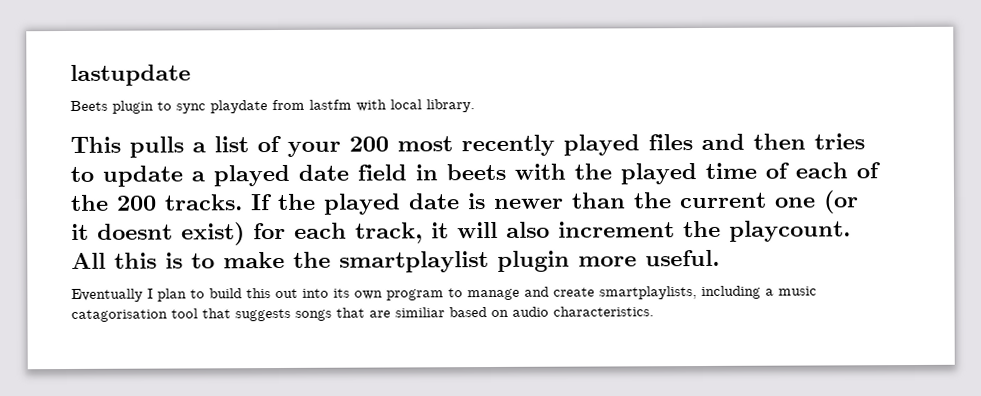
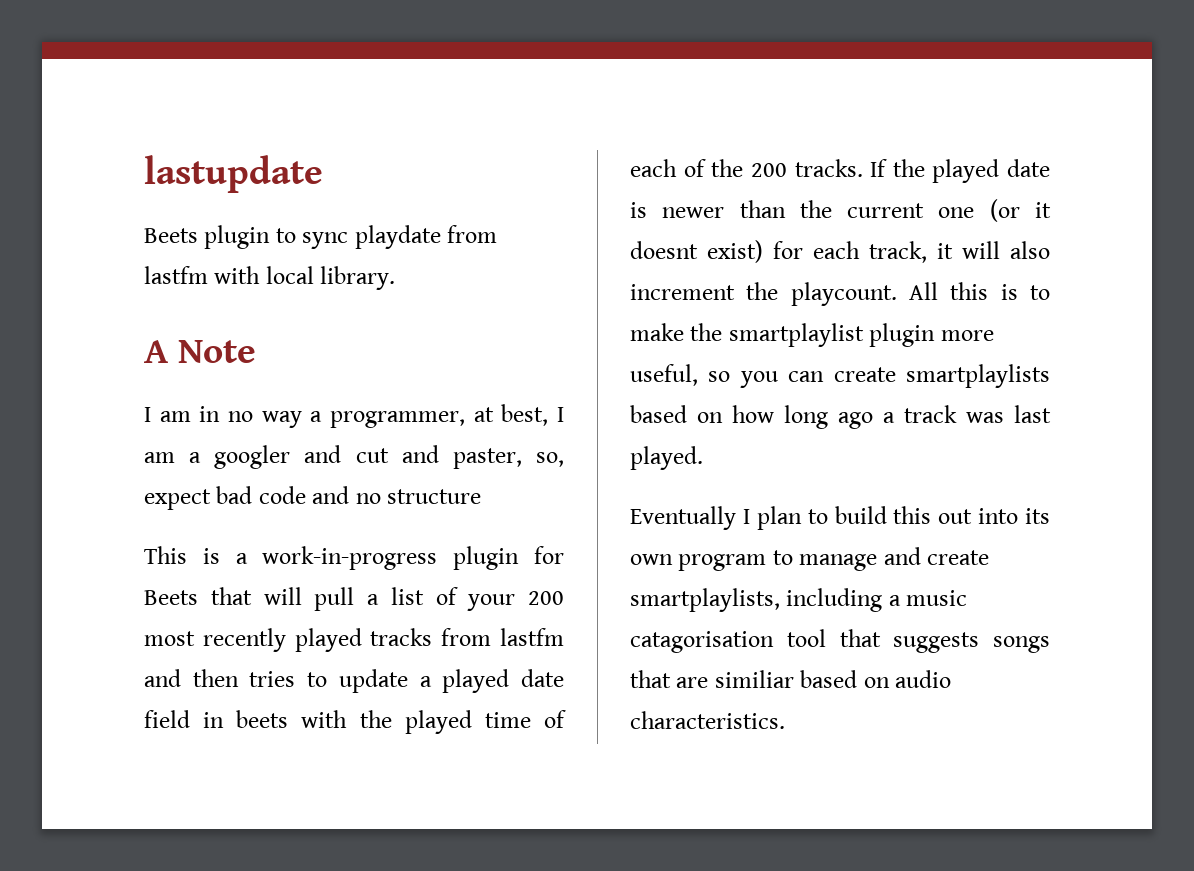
[70,136,184,158] This pulls -> [144,340,257,363] [144,404,564,428] [144,445,564,469] [144,486,482,510] [144,546,564,570] [144,587,355,611] A Note // I am in no way a programmer, at best, I am a googler and cut and paster, so, expect bad code and no structure // This is a work-in-progress plugin for Beets that will pull
[648,134,693,151] files -> [370,628,564,646] tracks from lastfm
[645,249,720,267] useful. -> [630,364,1050,388] [630,405,1051,429] [630,446,703,470] useful, so you can create smartplaylists based on how long ago a track was last played.

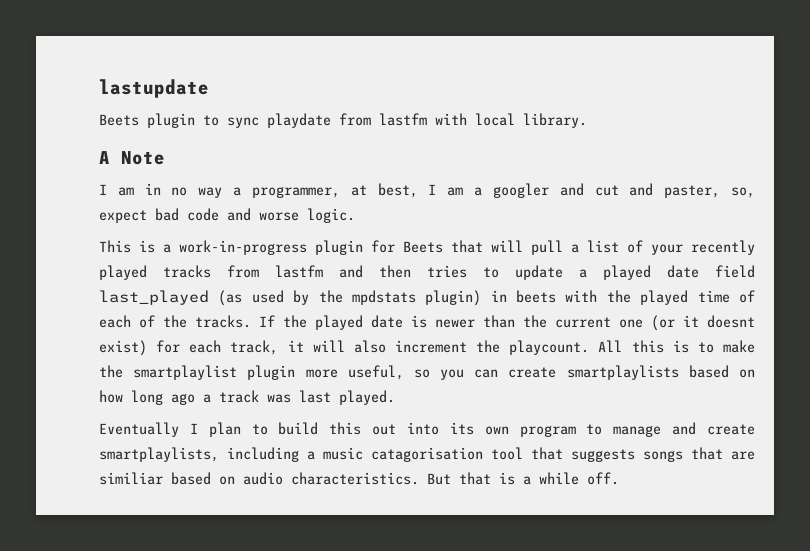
[355,489,482,504] no structure -> [259,208,355,223] worse logic.
[528,591,564,605] [144,631,195,646] 200 most -> (683, 249) none
(190, 719) none -> [99,290,482,306] last_played (as used by the mpdstats plugin)
[750,163,787,177] 200 -> (187, 321) none
(785, 720) none -> [427,472,619,485] But that is a while off.

